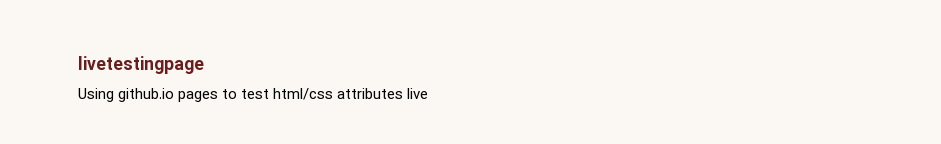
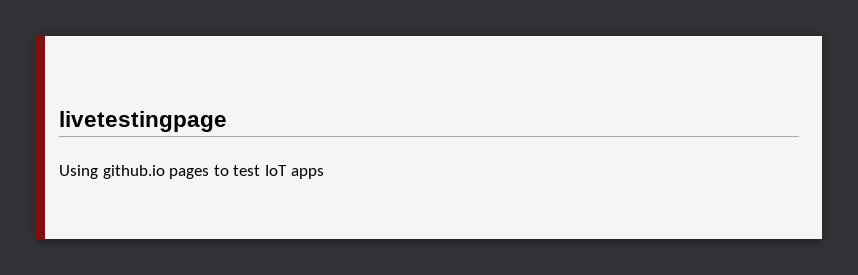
[273,88,429,100] html/css attributes live -> [264,165,324,179] IoT apps

